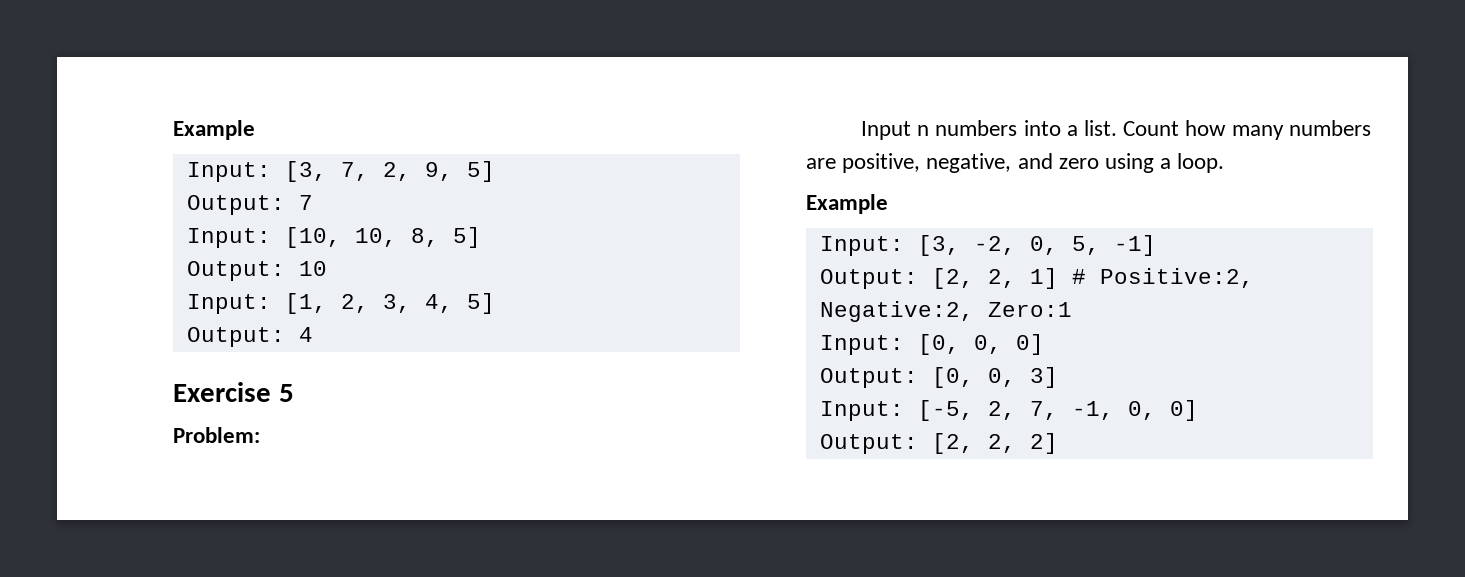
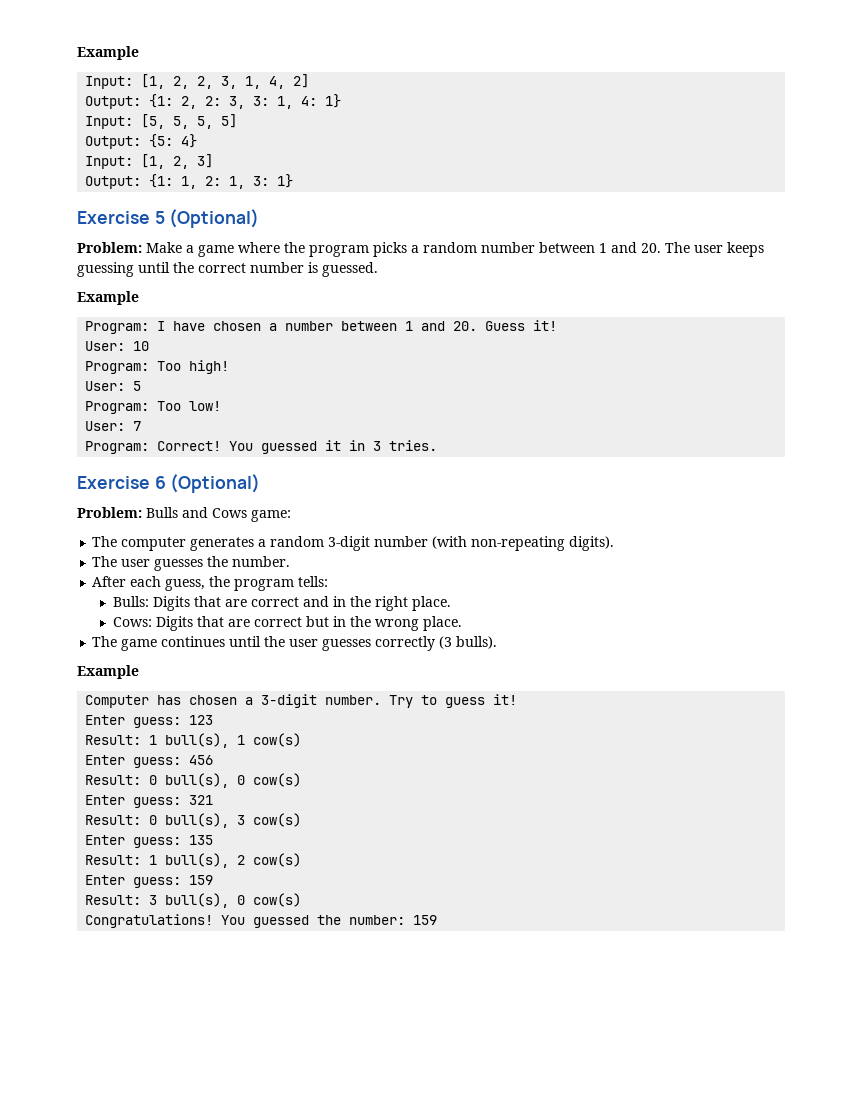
[173,120,255,140] [186,161,495,182] [186,195,313,215] [186,227,481,248] [186,261,327,281] [186,293,495,314] [186,327,313,347] Example // Input: [3, 7, 2, 9, 5] // Output: 7 // Input: [10, 10, 8, 5] // Output: 10 // Input: [1, 2, 3, 4, 5] // Output: 4 -> [77,46,139,60] [85,74,310,89] [85,94,342,109] [85,114,238,129] [85,134,198,149] [85,154,214,169] [85,174,294,189] Example // Input: [1, 2, 2, 3, 1, 4, 2] // Output: {1: 2, 2: 3, 3: 1, 4: 1} // Input: [5, 5, 5, 5] // Output: {5: 4} // Input: [1, 2, 3] // Output: {1: 1, 2: 1, 3: 1}
[173,427,260,443] [860,120,1371,140] [806,153,1225,173] [806,194,888,214] [819,235,1156,256] [819,268,1254,289] [819,301,1072,322] [819,334,1044,355] [819,367,1058,388] [819,400,1198,421] [819,433,1058,454] // Problem: // Input n numbers into a list. Count how many numbers are positive, negative, and zero using a loop. // Example // Input: [3, -2, 0, 5, -1] // Output: [2, 2, 1] # Positive:2, Negative:2, Zero:1 // Input: [0, 0, 0] // Output: [0, 0, 3] // Input: [-5, 2, 7, -1, 0, 0] // Output: [2, 2, 2] -> [169,209,260,228] [77,242,764,257] [77,262,378,277] [77,291,139,305] [85,320,558,334] [85,341,150,351] [85,360,230,374] [85,381,142,391] [85,401,222,414] [85,421,142,431] [85,440,438,454] [77,474,261,493] [77,507,291,522] [92,536,615,551] [92,556,291,571] [92,576,329,591] [112,596,451,611] [112,616,462,631] [92,636,498,651] [77,665,139,679] [85,694,518,708] [85,715,214,728] [85,733,302,748] [85,755,214,768] [85,773,302,788] [85,795,214,808] [85,813,302,828] [85,835,214,848] [85,853,302,868] [85,875,214,888] [85,893,302,908] [85,914,438,928] (Optional) // Problem: Make a game where the program picks a random number between 1 and 20. The user keeps guessing until the correct number is guessed. // Example // Program: I have chosen a number between 1 and 20. Guess it! // User: 10 // Program: Too high! // User: 5 // Program: Too low! // User: 7 // Program: Correct! You guessed it in 3 tries. // Exercise 6 (Optional) // Problem: Bulls and Cows game: // The computer generates a random 3-digit number (with non-repeating digits). // The user guesses the number. // After each guess, the program tells: // Bulls: Digits that are correct and in the right place. // Cows: Digits that are correct but in the wrong place. // The game continues until the user guesses correctly (3 bulls). // Example // Computer has chosen a 3-digit number. Try to guess it! // Enter guess: 123 // Result: 1 bull(s), 1 cow(s) // Enter guess: 456 // Result: 0 bull(s), 0 cow(s) // Enter guess: 321 // Result: 0 bull(s), 3 cow(s) // Enter guess: 135 // Result: 1 bull(s), 2 cow(s) // Enter guess: 159 // Result: 3 bull(s), 0 cow(s) // Congratulations! You guessed the number: 159

